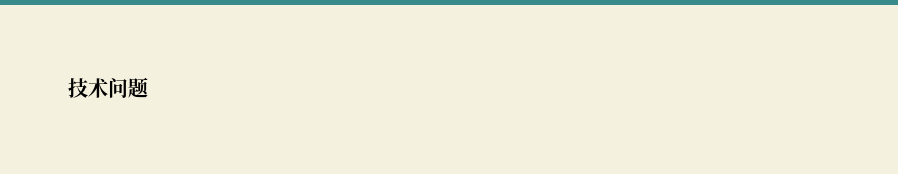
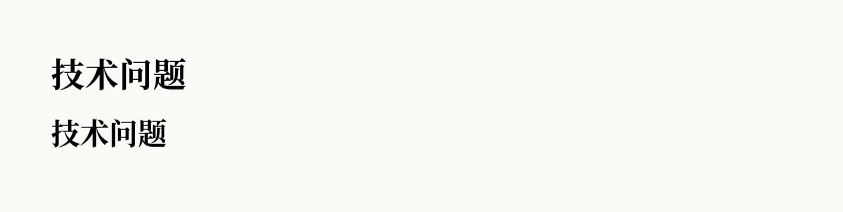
[68,77,148,98] 技术问题 -> [51,57,188,91] [50,117,167,148] 技术问题 // 技术问题

